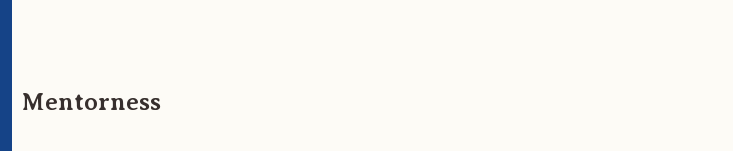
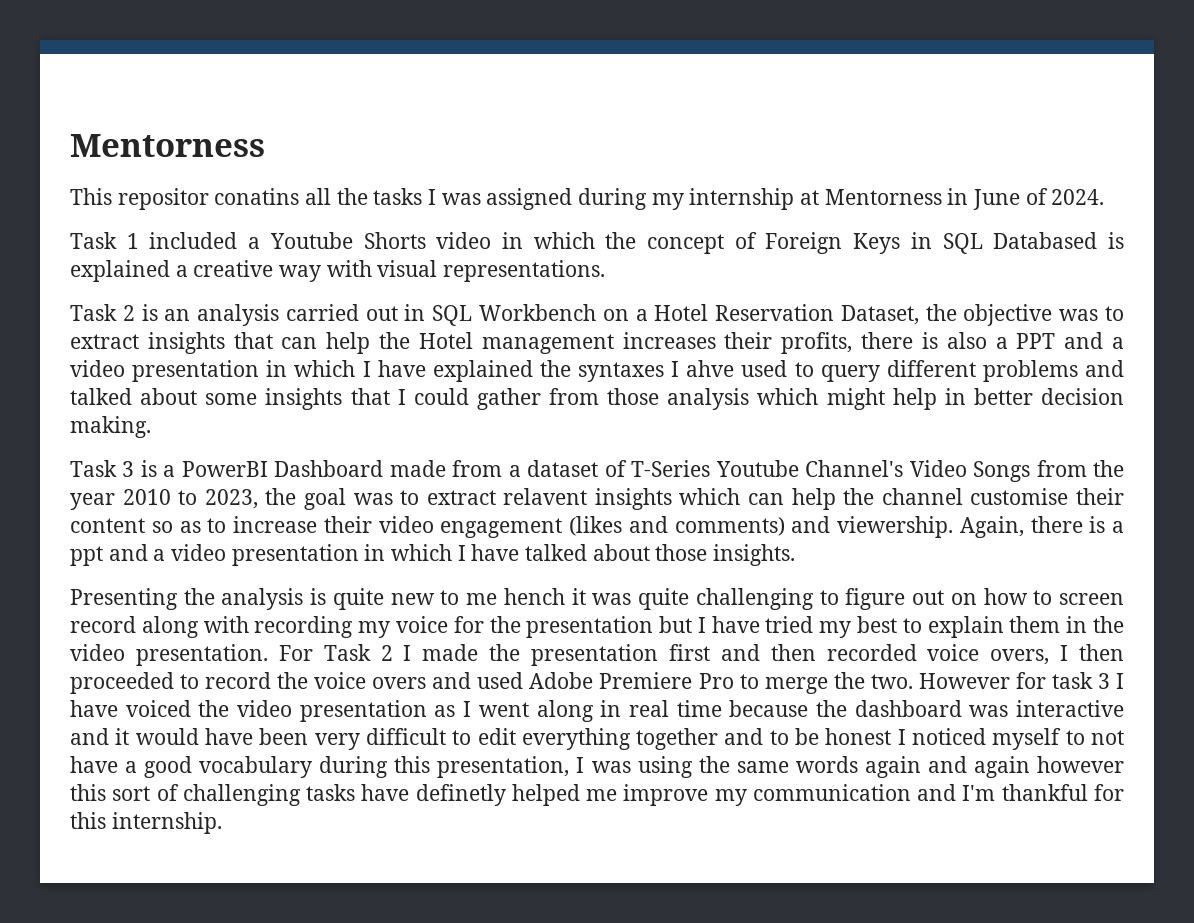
[21,93,161,110] Mentorness -> [70,134,265,157] [70,188,1105,210] [70,232,1125,254] [70,260,606,282] [70,304,1125,326] [70,332,1125,354] [70,360,1124,382] [70,388,1124,410] [70,416,151,438] [70,460,1124,482] [70,488,1125,510] [70,516,1124,538] [70,544,796,566] [70,588,1124,610] [70,616,1124,638] [70,644,1124,666] [70,672,1124,694] [70,700,1124,722] [70,728,1124,750] [70,756,1124,778] [70,784,1124,806] [70,812,222,834] Mentorness // This repositor conatins all the tasks I was assigned during my internship at Mentorness in June of 2024. // Task 1 included a Youtube Shorts video in which the concept of Foreign Keys in SQL Databased is explained a creative way with visual representations. // Task 2 is an analysis carried out in SQL Workbench on a Hotel Reservation Dataset, the objective was to extract insights that can help the Hotel management increases their profits, there is also a PPT and a video presentation in which I have explained the syntaxes I ahve used to query different problems and talked about some insights that I could gather from those analysis which might help in better decision making. // Task 3 is a PowerBI Dashboard made from a dataset of T-Series Youtube Channel's Video Songs from the year 2010 to 2023, the goal was to extract relavent insights which can help the channel customise their content so as to increase their video engagement (likes and comments) and viewership. Again, there is a ppt and a video presentation in which I have talked about those insights. // Presenting the analysis is quite new to me hench it was quite challenging to figure out on how to screen record along with recording my voice for the presentation but I have tried my best to explain them in the video presentation. For Task 2 I made the presentation first and then recorded voice overs, I then proceeded to record the voice overs and used Adobe Premiere Pro to merge the two. However for task 3 I have voiced the video presentation as I went along in real time because the dashboard was interactive and it would have been very difficult to edit everything together and to be honest I noticed myself to not have a good vocabulary during this presentation, I was using the same words again and again however this sort of challenging tasks have definetly helped me improve my communication and I'm thankful for this internship.

